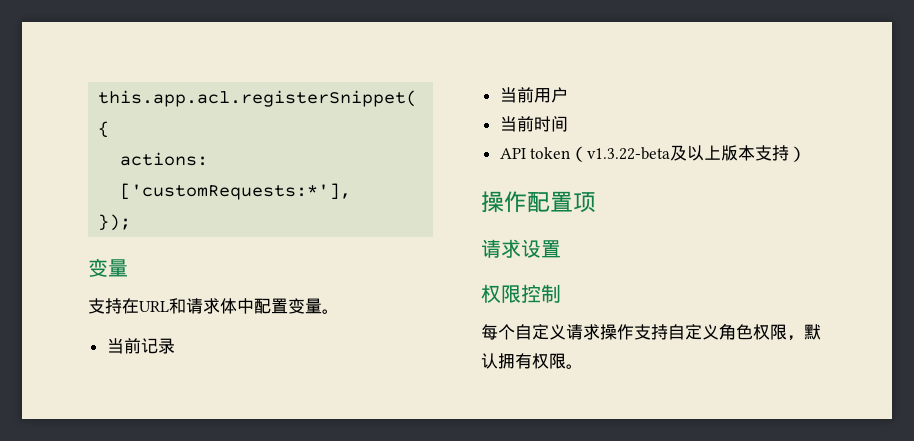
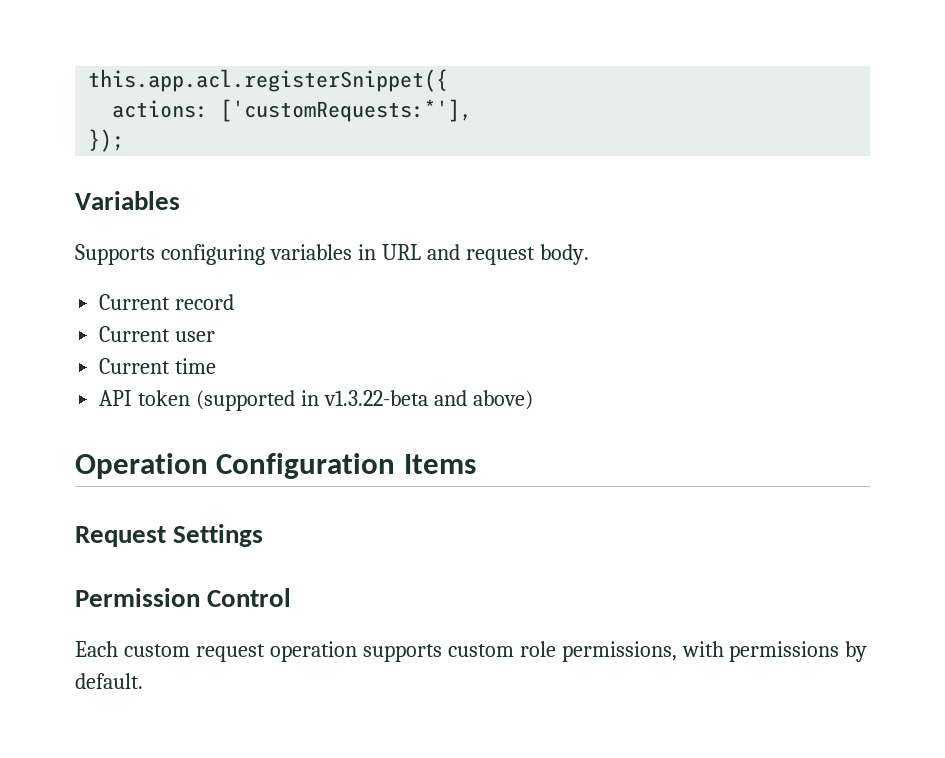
[88,258,128,277] [88,298,339,314] [106,338,175,354] [499,87,568,103] [499,116,568,132] [499,145,807,162] [481,191,596,213] [481,239,561,258] [481,284,561,303] [481,323,821,341] [481,353,583,369] 变量 // 支持在URL和请求体中配置变量。 // 当前记录 // 当前用户 // 当前时间 // API token（v1.3.22-beta及以上版本支持） // 操作配置项 // 请求设置 // 权限控制 // 每个自定义请求操作支持自定义角色权限，默认拥有权限。 -> [75,191,180,210] [75,244,589,265] [99,294,235,310] [99,326,216,342] [99,358,217,374] [99,390,533,411] [75,453,476,479] [75,524,264,547] [75,588,292,607] [75,641,868,662] [75,673,143,689] Variables // Supports configuring variables in URL and request body. // Current record // Current user // Current time // API token (supported in v1.3.22-beta and above) // Operation Configuration Items // Request Settings // Permission Control // Each custom request operation supports custom role permissions, with permissions by default.

